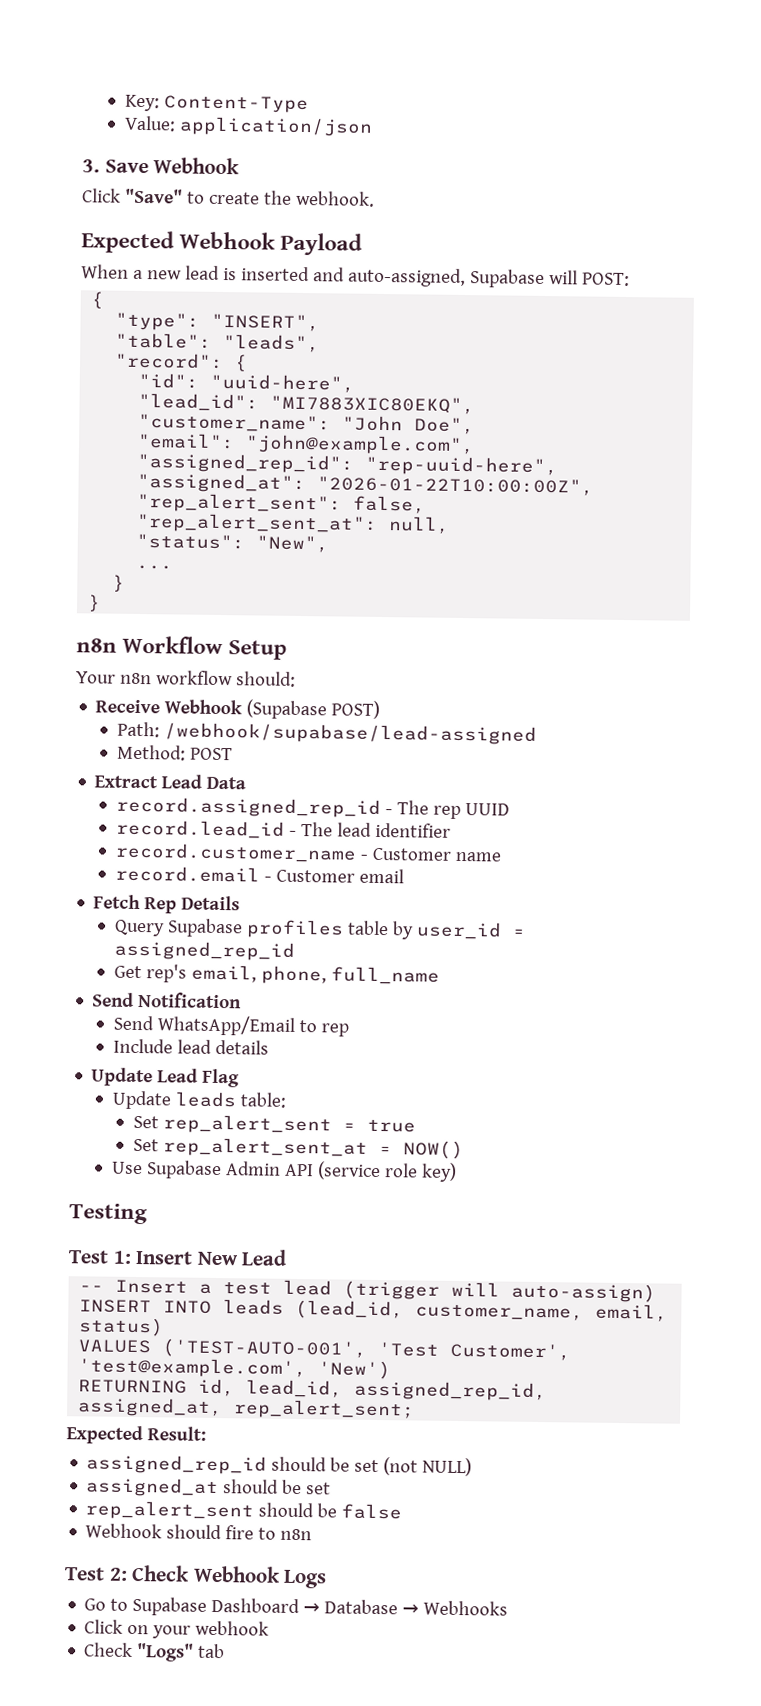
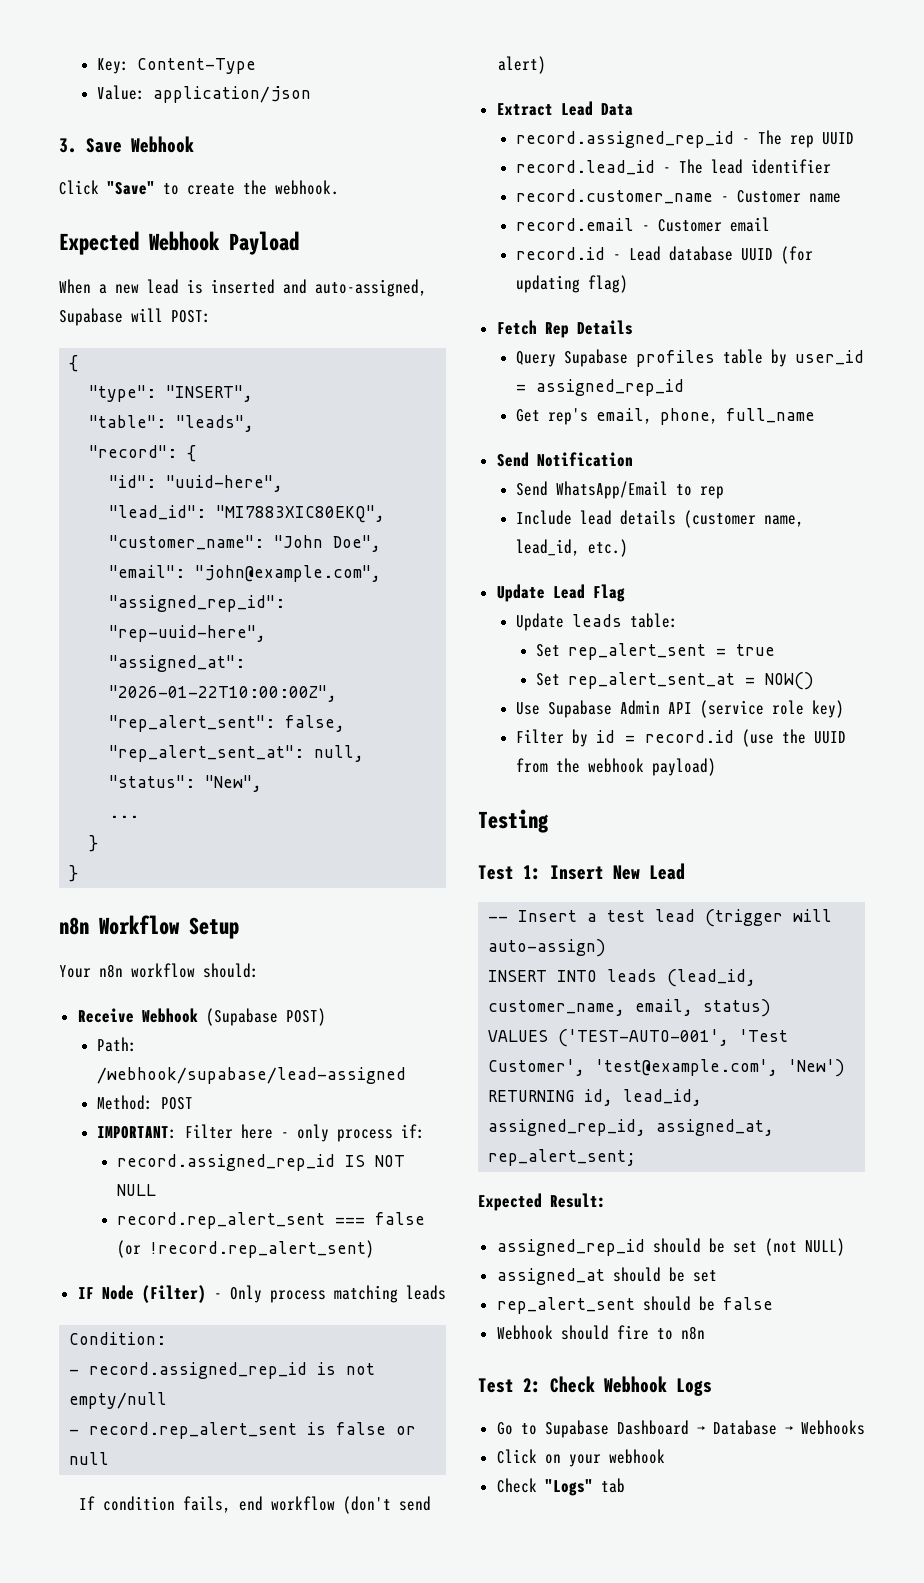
(233, 754) none -> [97,1124,426,1142] [116,1154,405,1171] [116,1184,156,1196] [116,1212,425,1229] [116,1240,374,1258] [77,1285,446,1303] [69,1332,167,1345] [69,1362,376,1379] [69,1392,168,1409] [69,1422,417,1439] [69,1452,110,1465] [78,1496,431,1514] [497,56,546,74] // IMPORTANT: Filter here - only process if: // record.assigned_rep_id IS NOT NULL // record.rep_alert_sent === false (or !record.rep_alert_sent) // IF Node (Filter) - Only process matching leads // Condition: // - record.assigned_rep_id is not empty/null // - record.rep_alert_sent is false or null // If condition fails, end workflow (don't send alert)
(404, 876) none -> [516,246,814,264] [516,275,629,293] // record.id - Lead database UUID (for updating flag)
(269, 1047) none -> [684,510,805,528] [516,539,629,557] (customer name, lead_id, etc.)
(457, 1172) none -> [516,729,847,747] [516,758,717,776] // Filter by id = record.id (use the UUID from the webhook payload)

